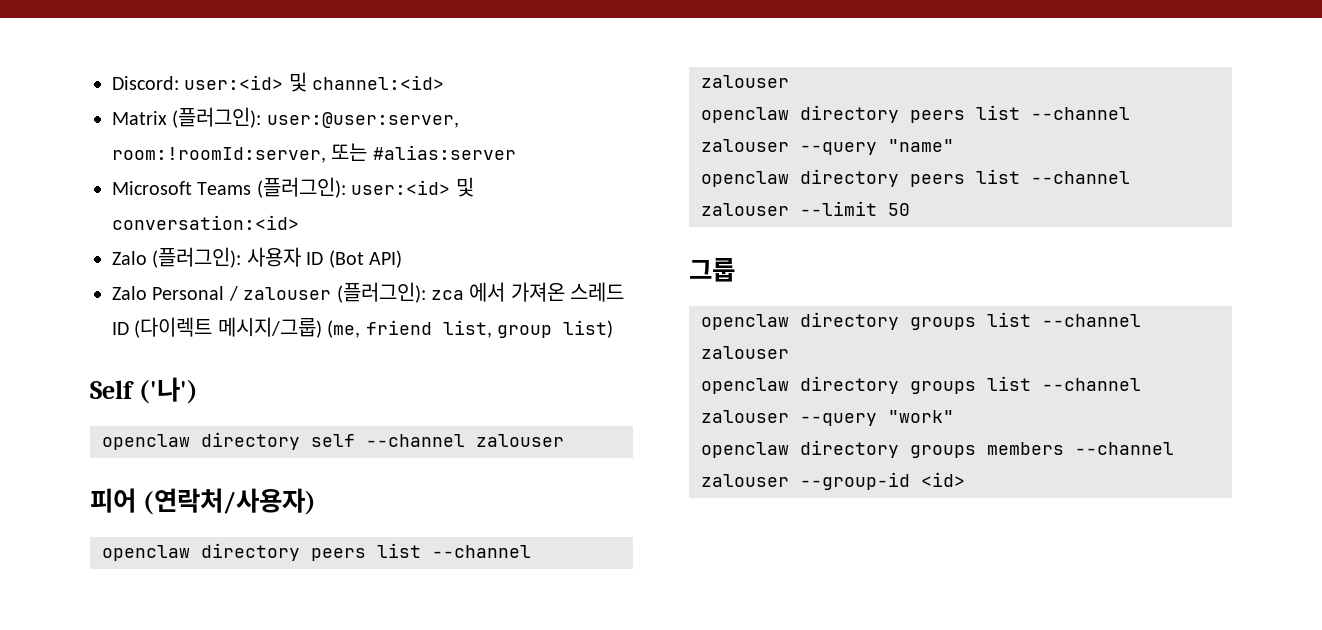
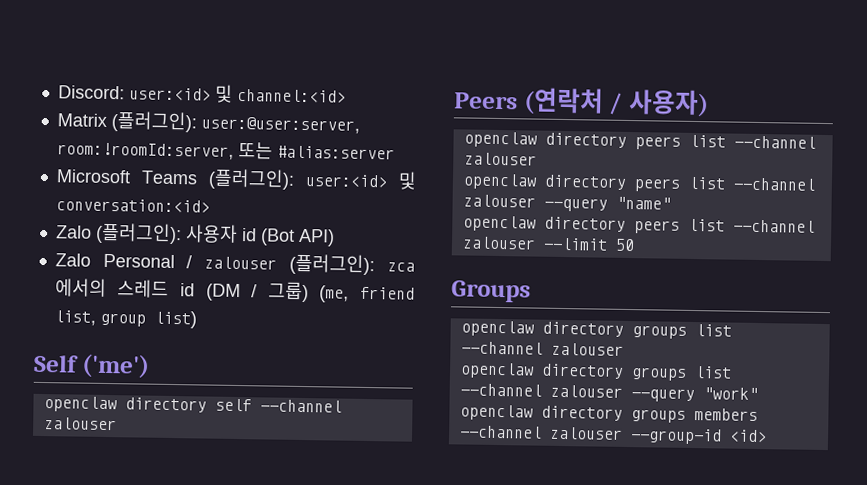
[306,252,324,265] ID -> [240,228,257,242] id
[469,282,625,302] [112,317,322,338] 에서 가져온 스레드 ID (다이렉트 메시지/그룹) -> [54,278,309,303] 에서의 스레드 id (DM / 그룹)
[138,377,198,404] ('나') -> [80,353,150,379] ('me')
[90,488,316,515] 피어 (연락처/사용자) -> [454,87,709,118] Peers (연락처 / 사용자)
[689,258,735,282] 그룹 -> [451,280,531,303] Groups

